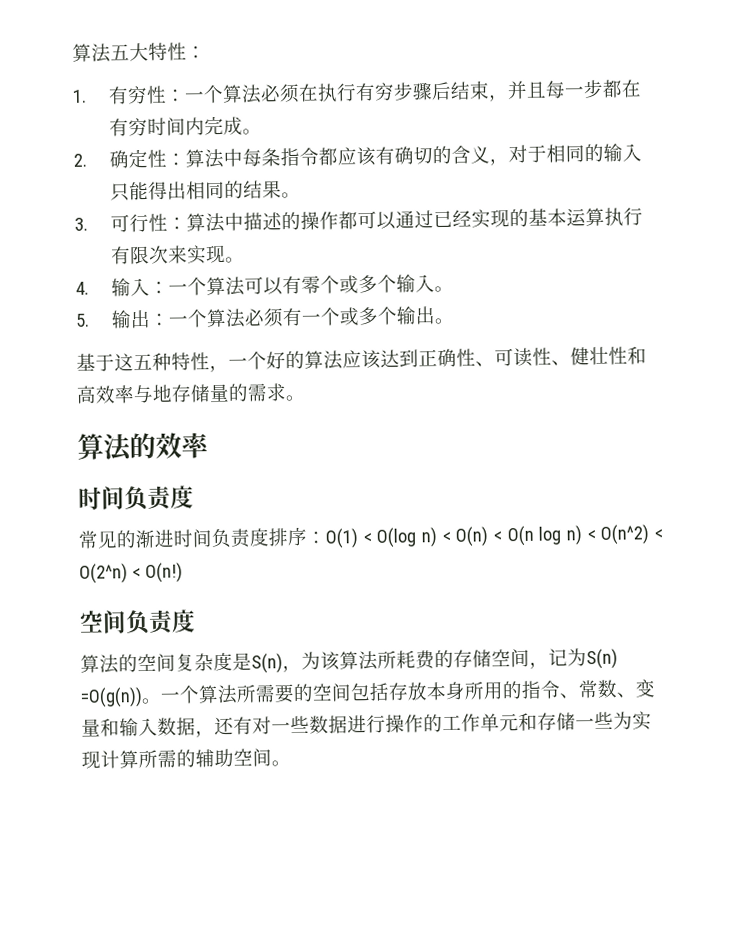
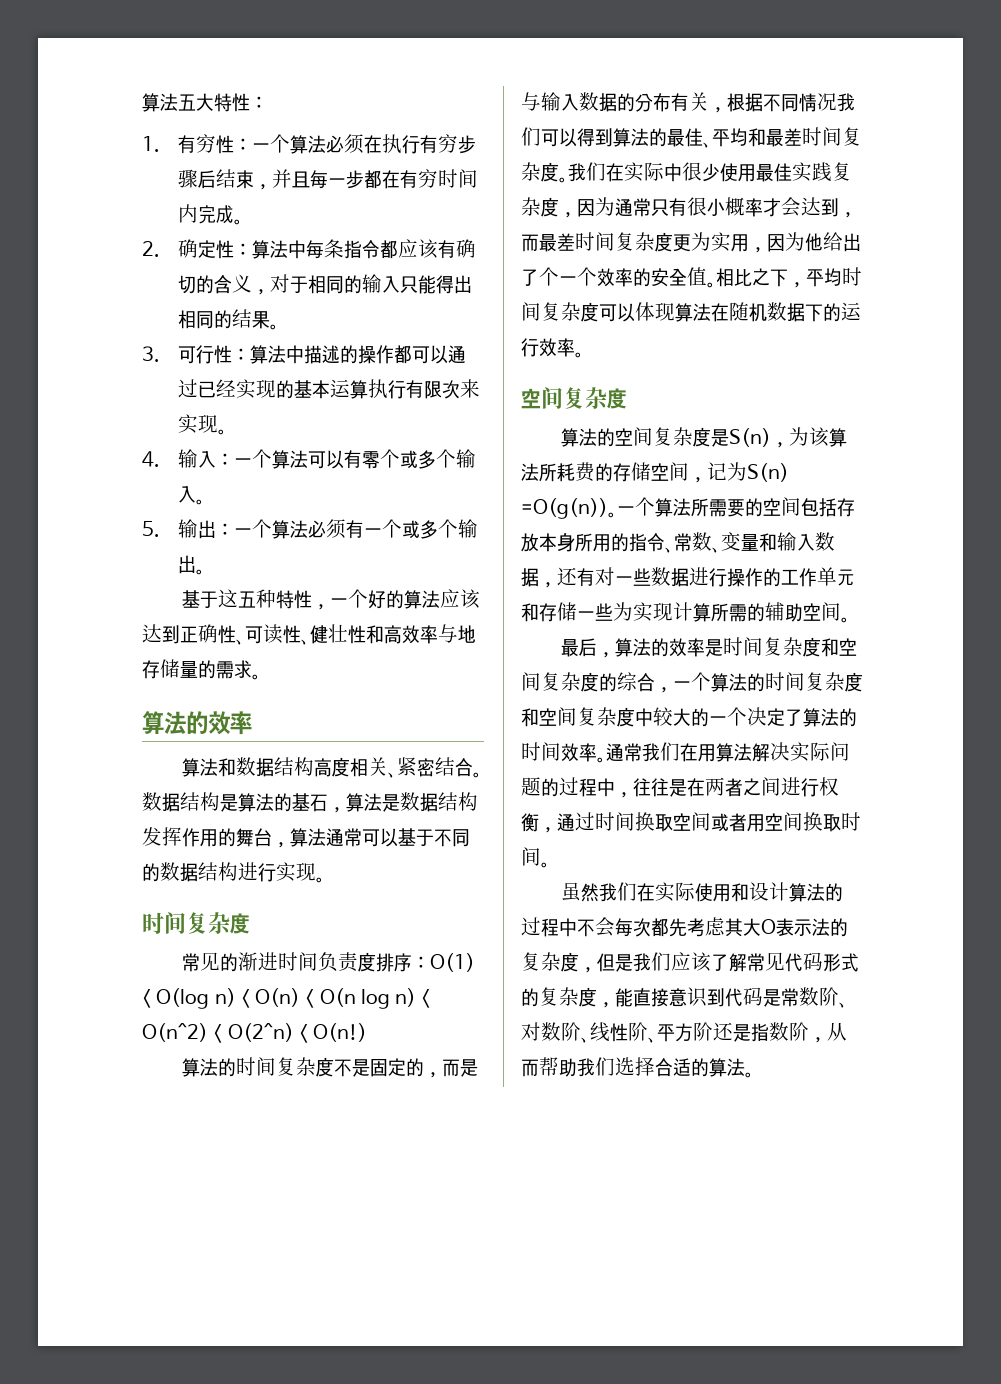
[78,485,174,511] // 时间负责 -> [182,757,483,778] [142,792,478,813] [142,827,470,848] [142,862,325,883] [142,912,231,934] // 算法和数据结构高度相关、紧密结合。数据结构是算法的基石，算法是数据结构发挥作用的舞台，算法通常可以基于不同的数据结构进行实现。 // 时间复杂
[79,609,176,635] // 空间负责 -> [182,1057,479,1078] [521,92,855,113] [521,127,862,148] [521,162,852,183] [521,197,857,218] [521,232,861,253] [521,267,862,288] [521,302,861,322] [521,338,584,358] [521,387,608,409] // 算法的时间复杂度不是固定的，而是与输入数据的分布有关，根据不同情况我们可以得到算法的最佳、平均和最差时间复杂度。我们在实际中很少使用最佳实践复杂度，因为通常只有很小概率才会达到，而最差时间复杂度更为实用，因为他给出了个一个效率的安全值。相比之下，平均时间复杂度可以体现算法在随机数据下的运行效率。 // 空间复杂
(291, 763) none -> [561,637,858,658] [521,672,863,693] [521,707,857,727] [521,742,850,763] [521,777,839,798] [521,812,861,833] [521,847,550,868] [561,882,844,902] [521,917,848,937] [521,952,859,973] [521,987,848,1008] [521,1022,847,1043] [521,1057,754,1078] // 最后，算法的效率是时间复杂度和空间复杂度的综合，一个算法的时间复杂度和空间复杂度中较大的一个决定了算法的时间效率。通常我们在用算法解决实际问题的过程中，往往是在两者之间进行权衡，通过时间换取空间或者用空间换取时间。 // 虽然我们在实际使用和设计算法的过程中不会每次都先考虑其大O表示法的复杂度，但是我们应该了解常见代码形式的复杂度，能直接意识到代码是常数阶、对数阶、线性阶、平方阶还是指数阶，从而帮助我们选择合适的算法。

